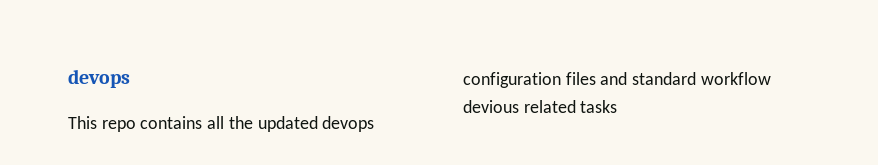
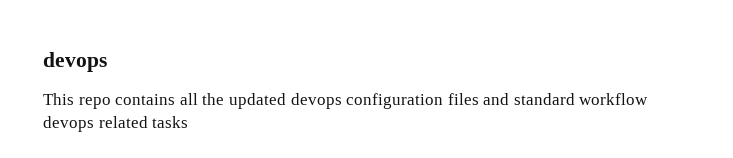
[463,100,519,113] devious -> [43,116,94,132] devops

